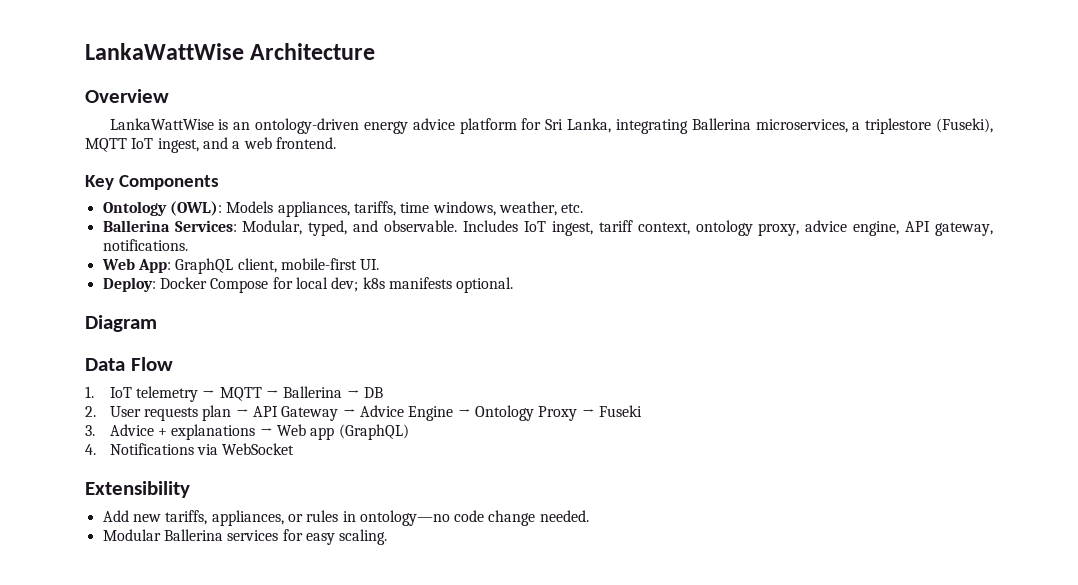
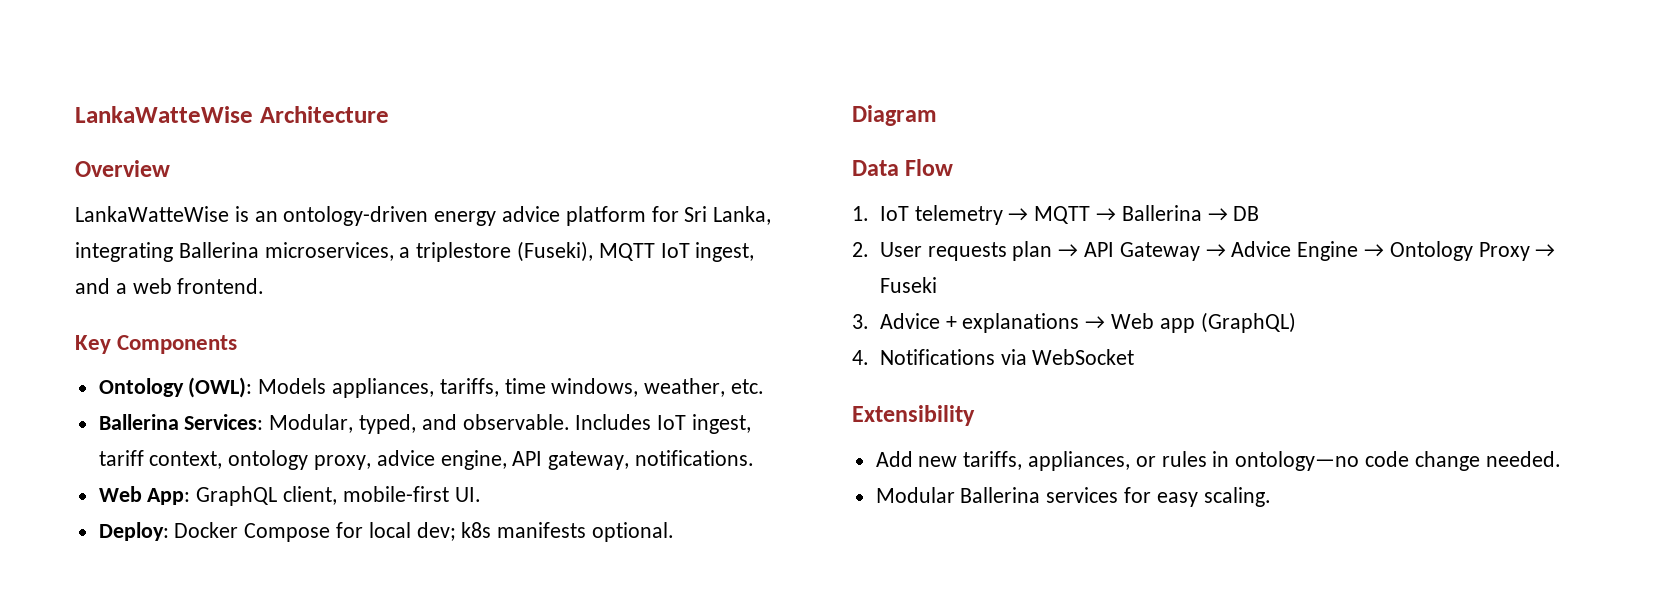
[85,43,244,60] LankaWattWise -> [75,106,253,123] LankaWatteWise
[109,118,214,130] LankaWattWise -> [75,206,229,222] LankaWatteWise

